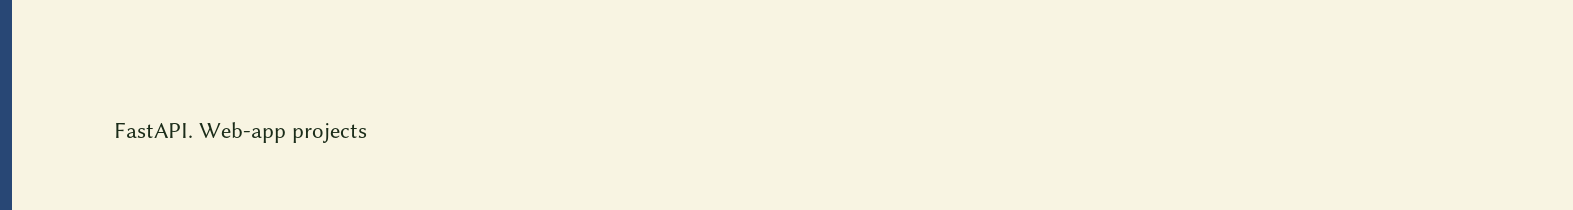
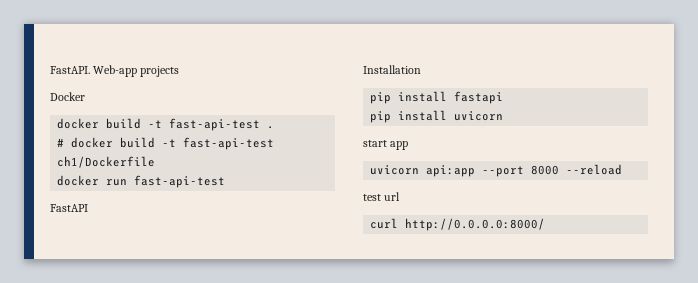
(368, 133) none -> [50,92,85,101] [57,118,275,131] [57,137,275,150] [57,156,156,168] [57,175,226,188] [50,204,88,212] [363,65,421,74] [370,91,504,104] [370,110,504,123] [363,140,409,150] [370,164,623,177] [363,192,401,201] [370,218,546,231] // Docker // docker build -t fast-api-test . // # docker build -t fast-api-test ch1/Dockerfile // docker run fast-api-test // FastAPI // Installation // pip install fastapi // pip install uvicorn // start app // uvicorn api:app --port 8000 --reload // test url // curl http://0.0.0.0:8000/

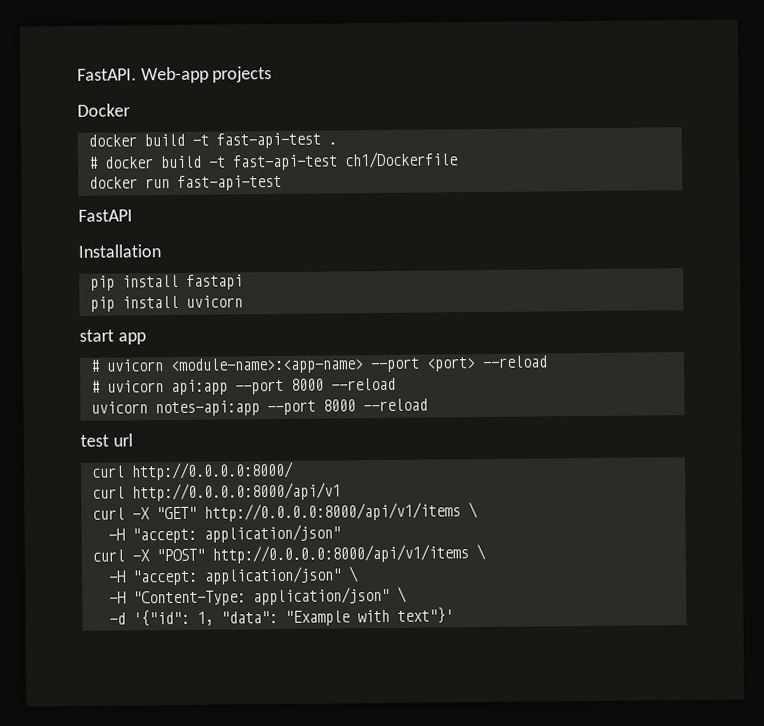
(409, 145) none -> [89,355,548,375] [90,380,100,393] # uvicorn <module-name>:<app-name> --port <port> --reload // #
(623, 169) none -> [90,398,428,417] // uvicorn notes-api:app --port 8000 --reload
(546, 224) none -> [91,482,341,502] [91,502,478,522] [107,524,341,544] [91,544,486,564] [107,566,359,586] [108,586,407,607] [108,607,454,627] // curl http://0.0.0.0:8000/api/v1 // curl -X "GET" http://0.0.0.0:8000/api/v1/items \ // -H "accept: application/json" // curl -X "POST" http://0.0.0.0:8000/api/v1/items \ // -H "accept: application/json" \ // -H "Content-Type: application/json" \ // -d '{"id": 1, "data": "Example with text"}'

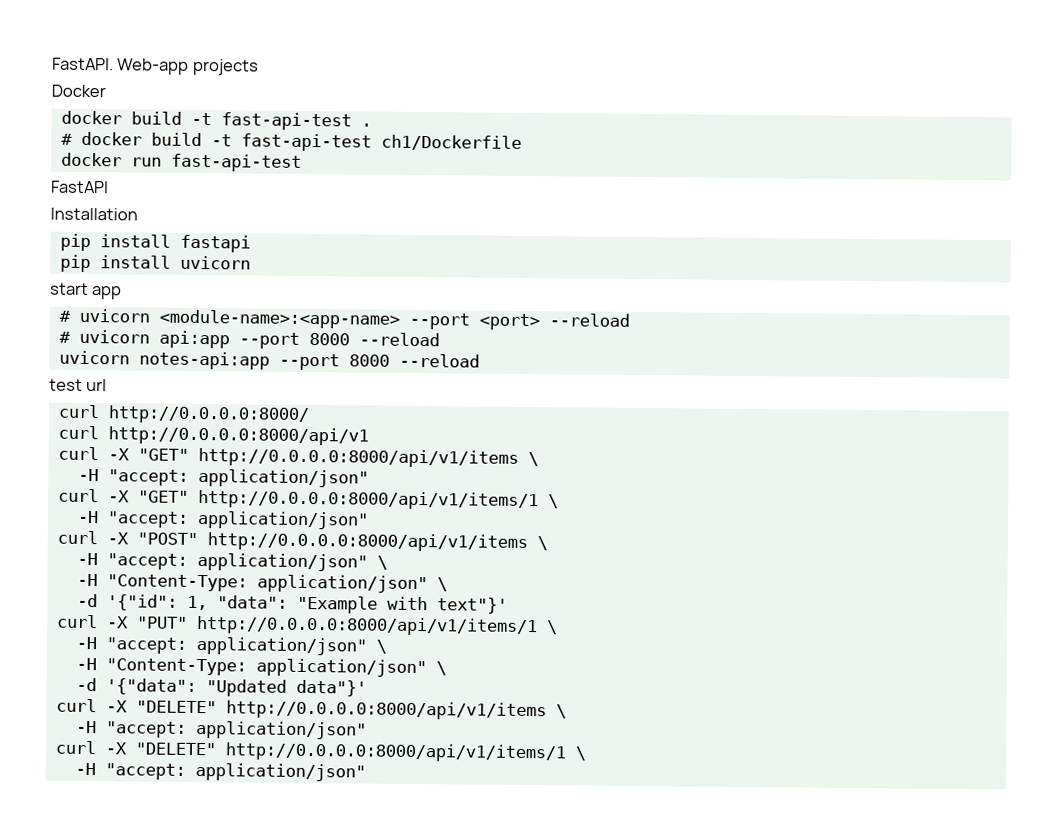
(341, 533) none -> [57,488,559,511] [76,510,369,530] // curl -X "GET" http://0.0.0.0:8000/api/v1/items/1 \ // -H "accept: application/json"
(454, 615) none -> [56,614,558,637] [75,636,387,656] [75,657,447,678] [75,677,367,697] [55,698,567,721] [75,720,367,740] [54,740,586,763] [74,762,366,782] // curl -X "PUT" http://0.0.0.0:8000/api/v1/items/1 \ // -H "accept: application/json" \ // -H "Content-Type: application/json" \ // -d '{"data": "Updated data"}' // curl -X "DELETE" http://0.0.0.0:8000/api/v1/items \ // -H "accept: application/json" // curl -X "DELETE" http://0.0.0.0:8000/api/v1/items/1 \ // -H "accept: application/json"

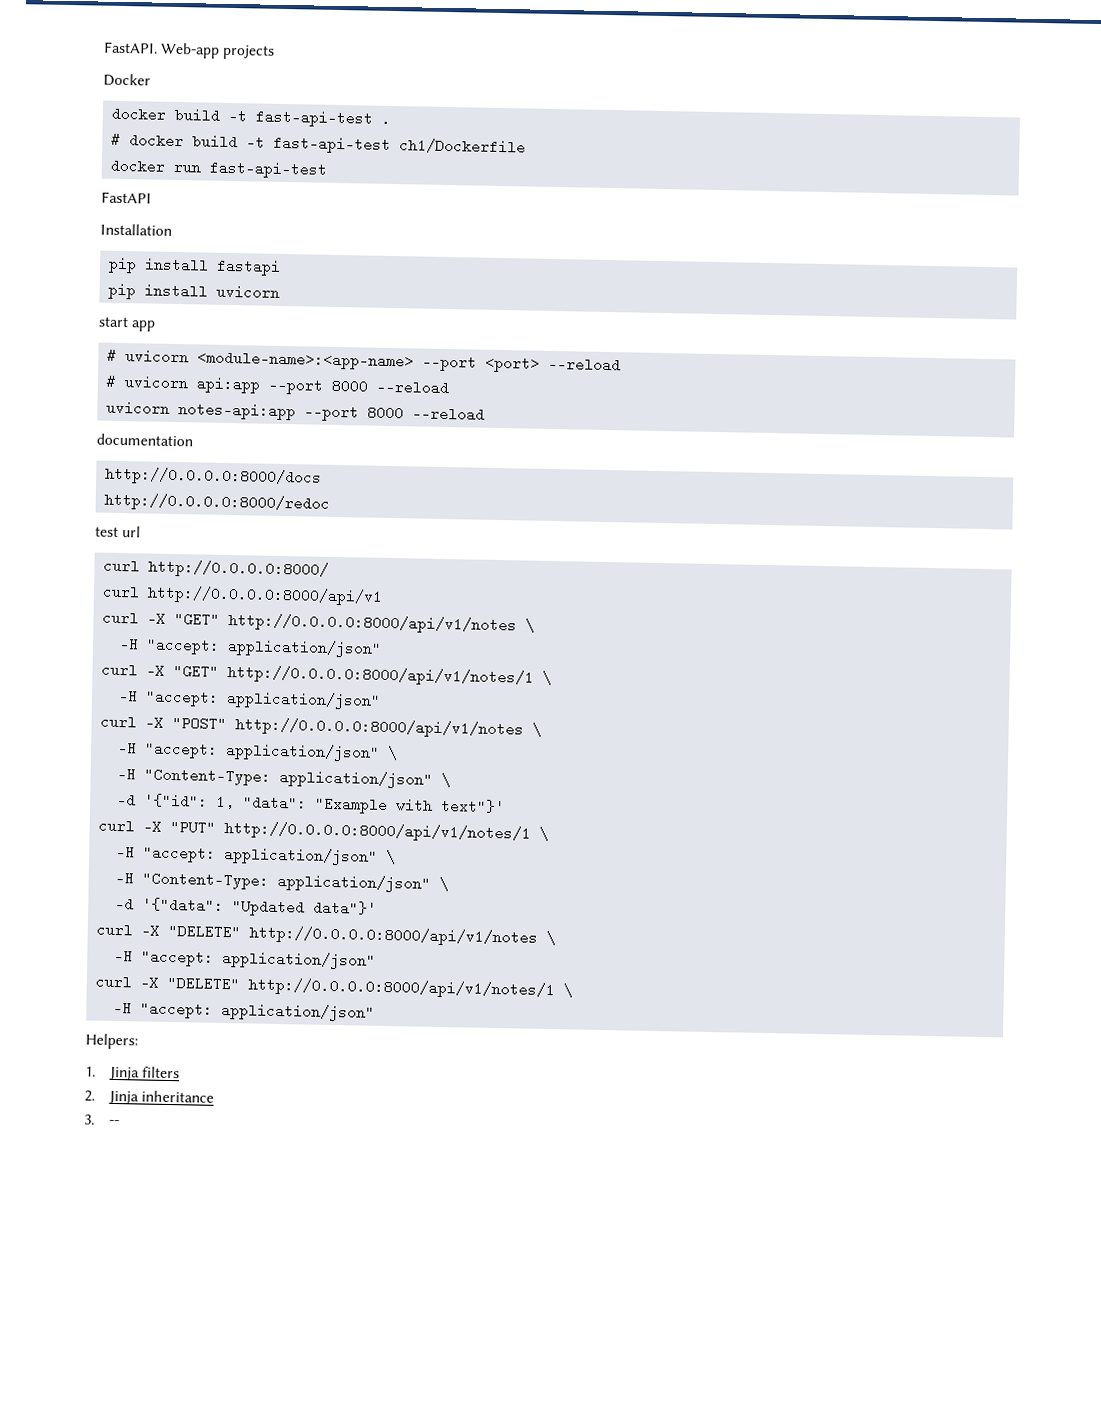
(480, 360) none -> [96,433,193,447] [105,466,323,487] [104,492,331,513] // documentation // http://0.0.0.0:8000/docs // http://0.0.0.0:8000/redoc
[197,447,519,468] http://0.0.0.0:8000/api/v1/items -> [228,613,518,635] http://0.0.0.0:8000/api/v1/notes
[197,489,539,511] http://0.0.0.0:8000/api/v1/items/1 -> [227,665,535,687] http://0.0.0.0:8000/api/v1/notes/1
[206,532,528,552] http://0.0.0.0:8000/api/v1/items -> [235,717,525,739] http://0.0.0.0:8000/api/v1/notes
[195,615,538,637] http://0.0.0.0:8000/api/v1/items/1 -> [224,820,532,843] http://0.0.0.0:8000/api/v1/notes/1
[225,700,547,721] http://0.0.0.0:8000/api/v1/items -> [249,925,539,947] http://0.0.0.0:8000/api/v1/notes
[224,742,586,763] [74,762,366,782] http://0.0.0.0:8000/api/v1/items/1 \ // -H "accept: application/json" -> [248,977,574,1000] [113,1000,376,1022] [85,1033,138,1050] [85,1066,181,1081] [84,1090,215,1105] [84,1114,120,1126] http://0.0.0.0:8000/api/v1/notes/1 \ // -H "accept: application/json" // Helpers: // 1. Jinja filters // 2. Jinja inheritance // 3. --

